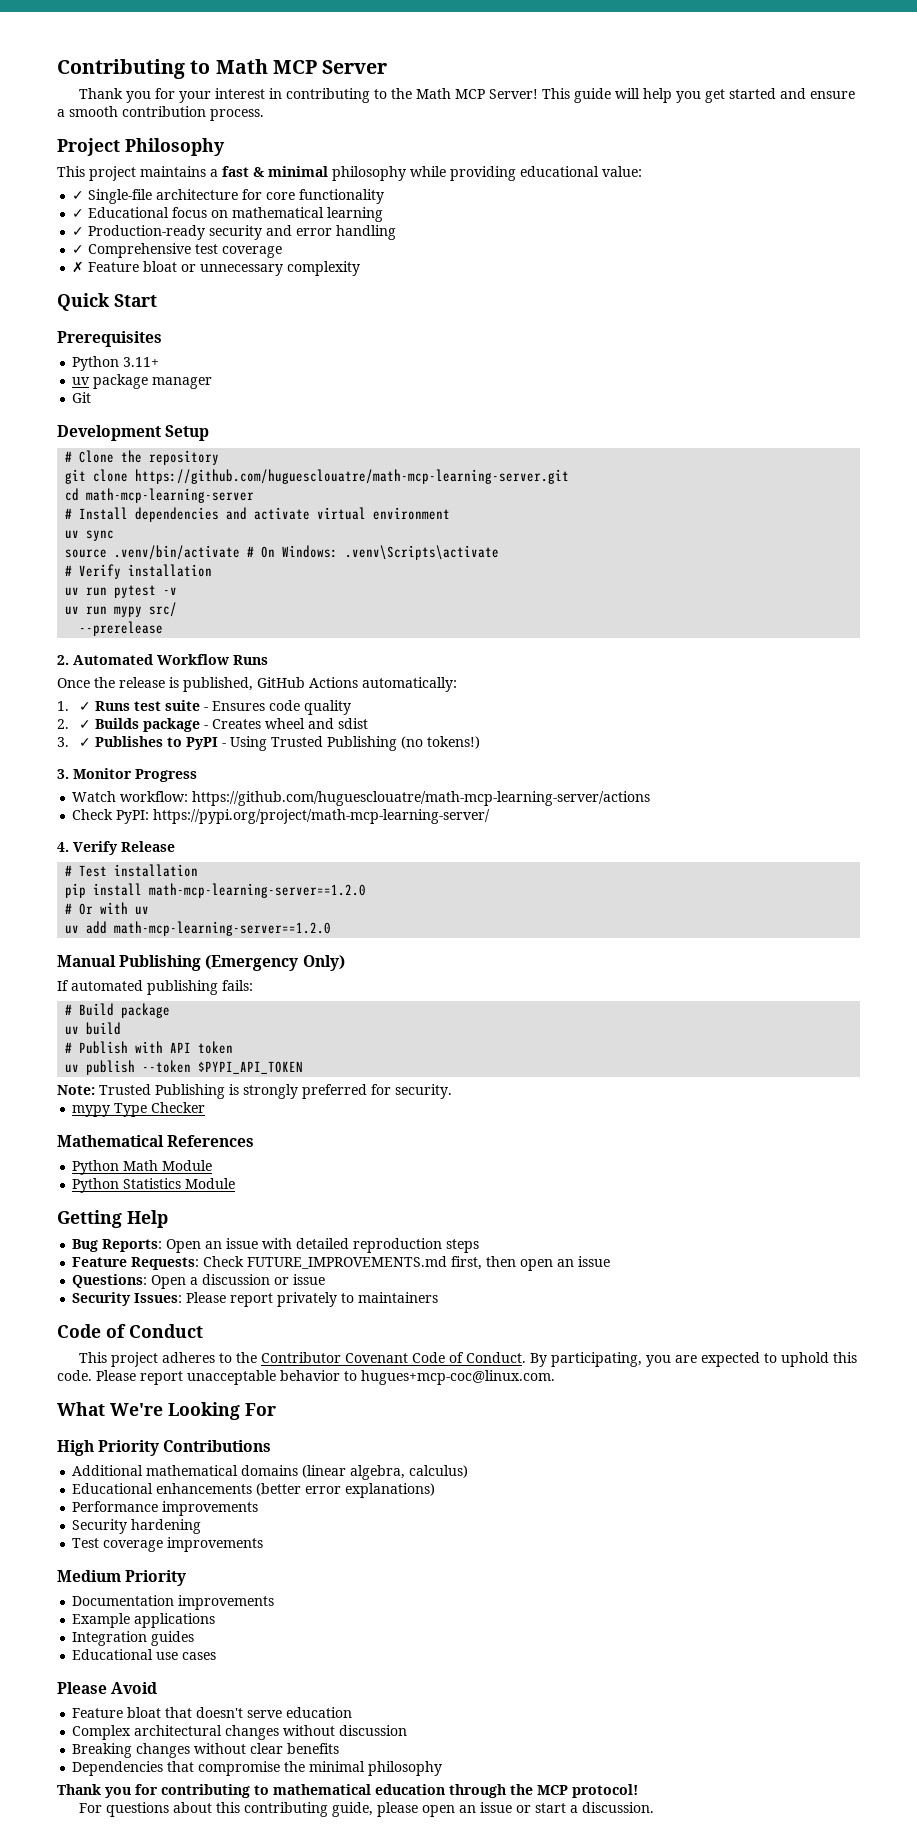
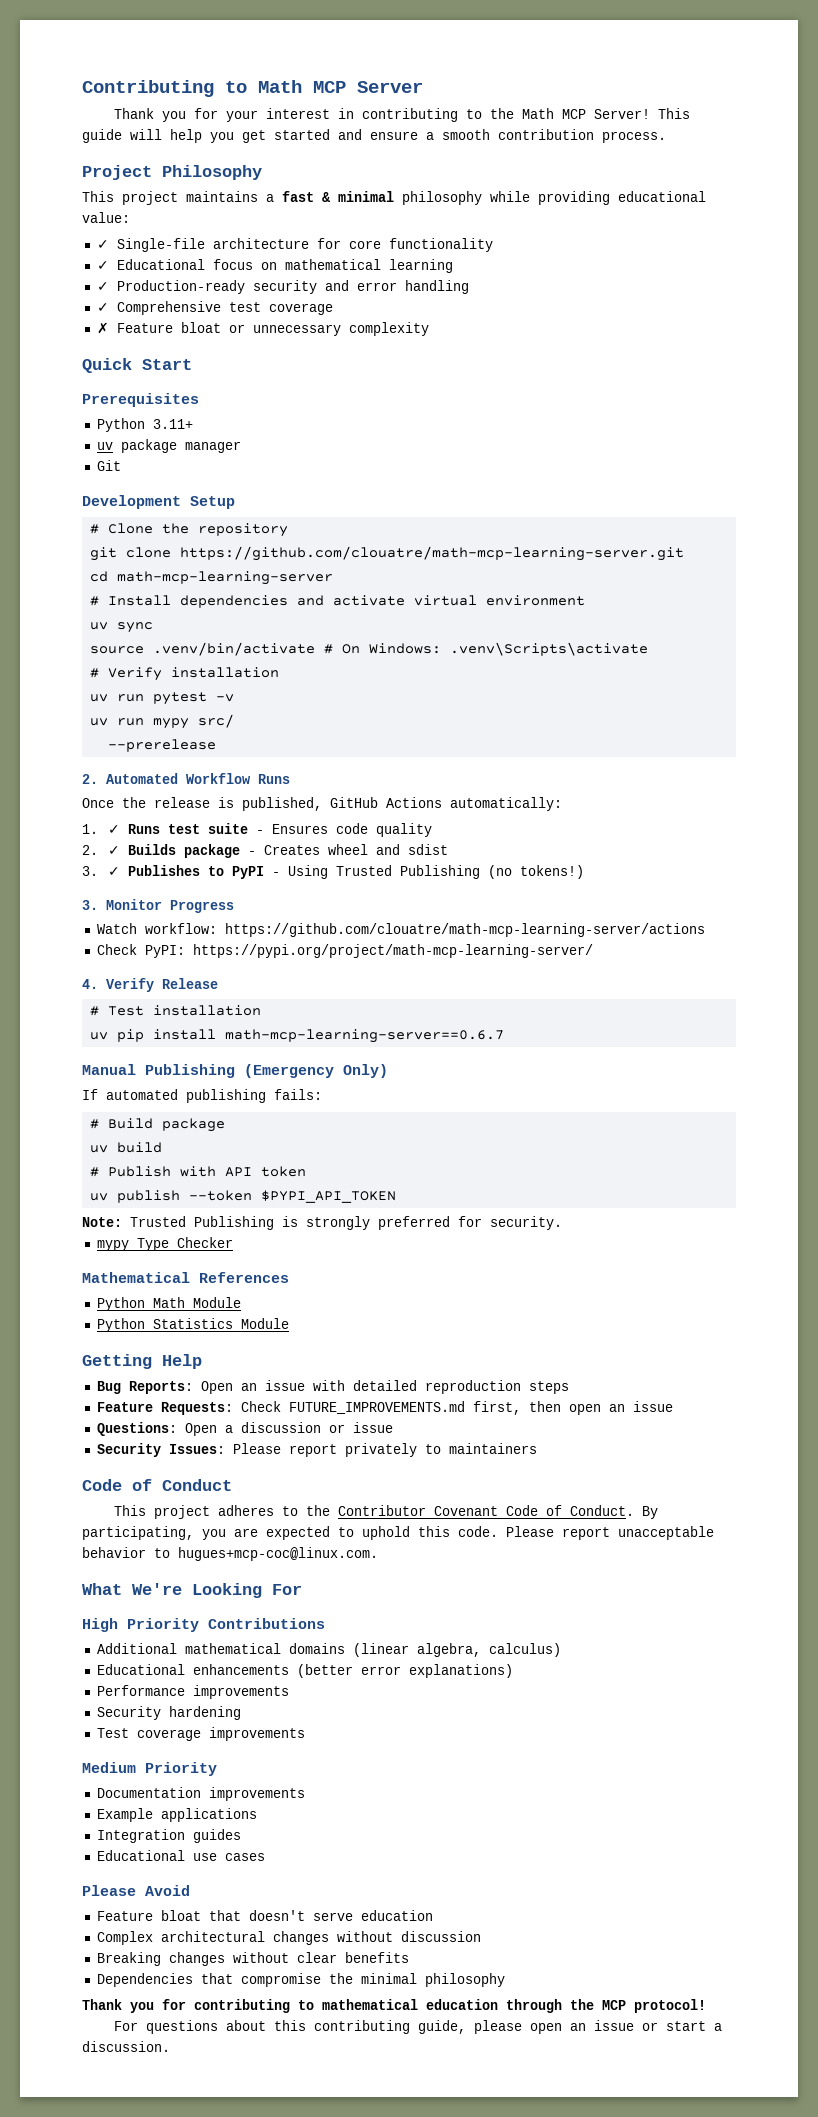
[135,469,570,484] https://github.com/huguesclouatre/math-mcp-learning-server.git -> [180,546,685,561] https://github.com/clouatre/math-mcp-learning-server.git
[192,791,651,806] https://github.com/huguesclouatre/math-mcp-learning-server/actions -> [224,923,705,937] https://github.com/clouatre/math-mcp-learning-server/actions
(199, 870) none -> [90,1032,109,1040] uv
[149,883,367,898] [65,902,150,915] [65,921,332,936] math-mcp-learning-server==1.2.0 // # Or with uv // uv add math-mcp-learning-server==1.2.0 -> [225,1029,505,1043] math-mcp-learning-server==0.6.7

